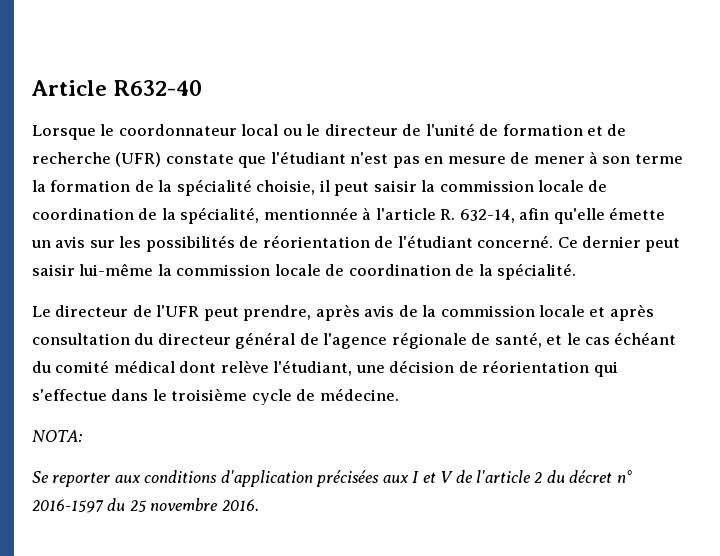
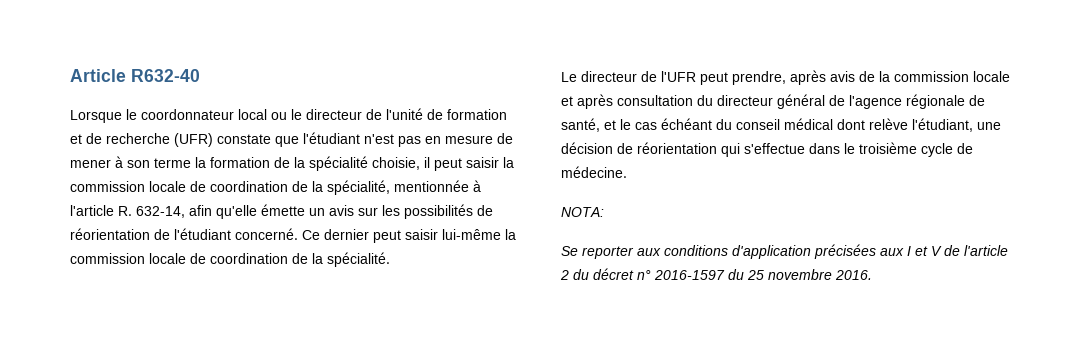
[55,360,110,373] comité -> [736,119,780,130] conseil

